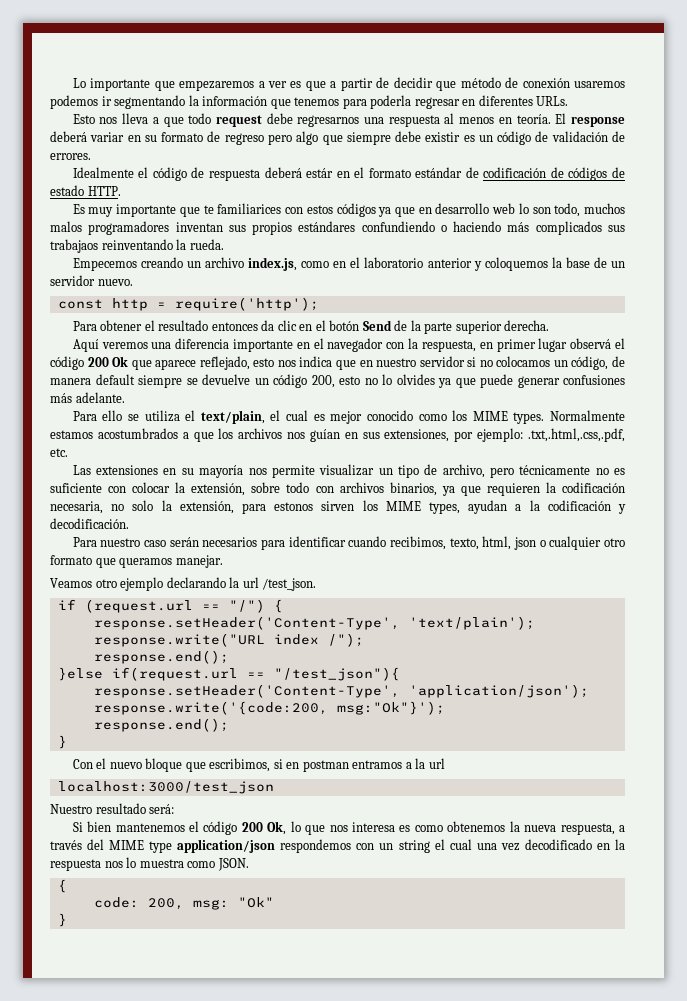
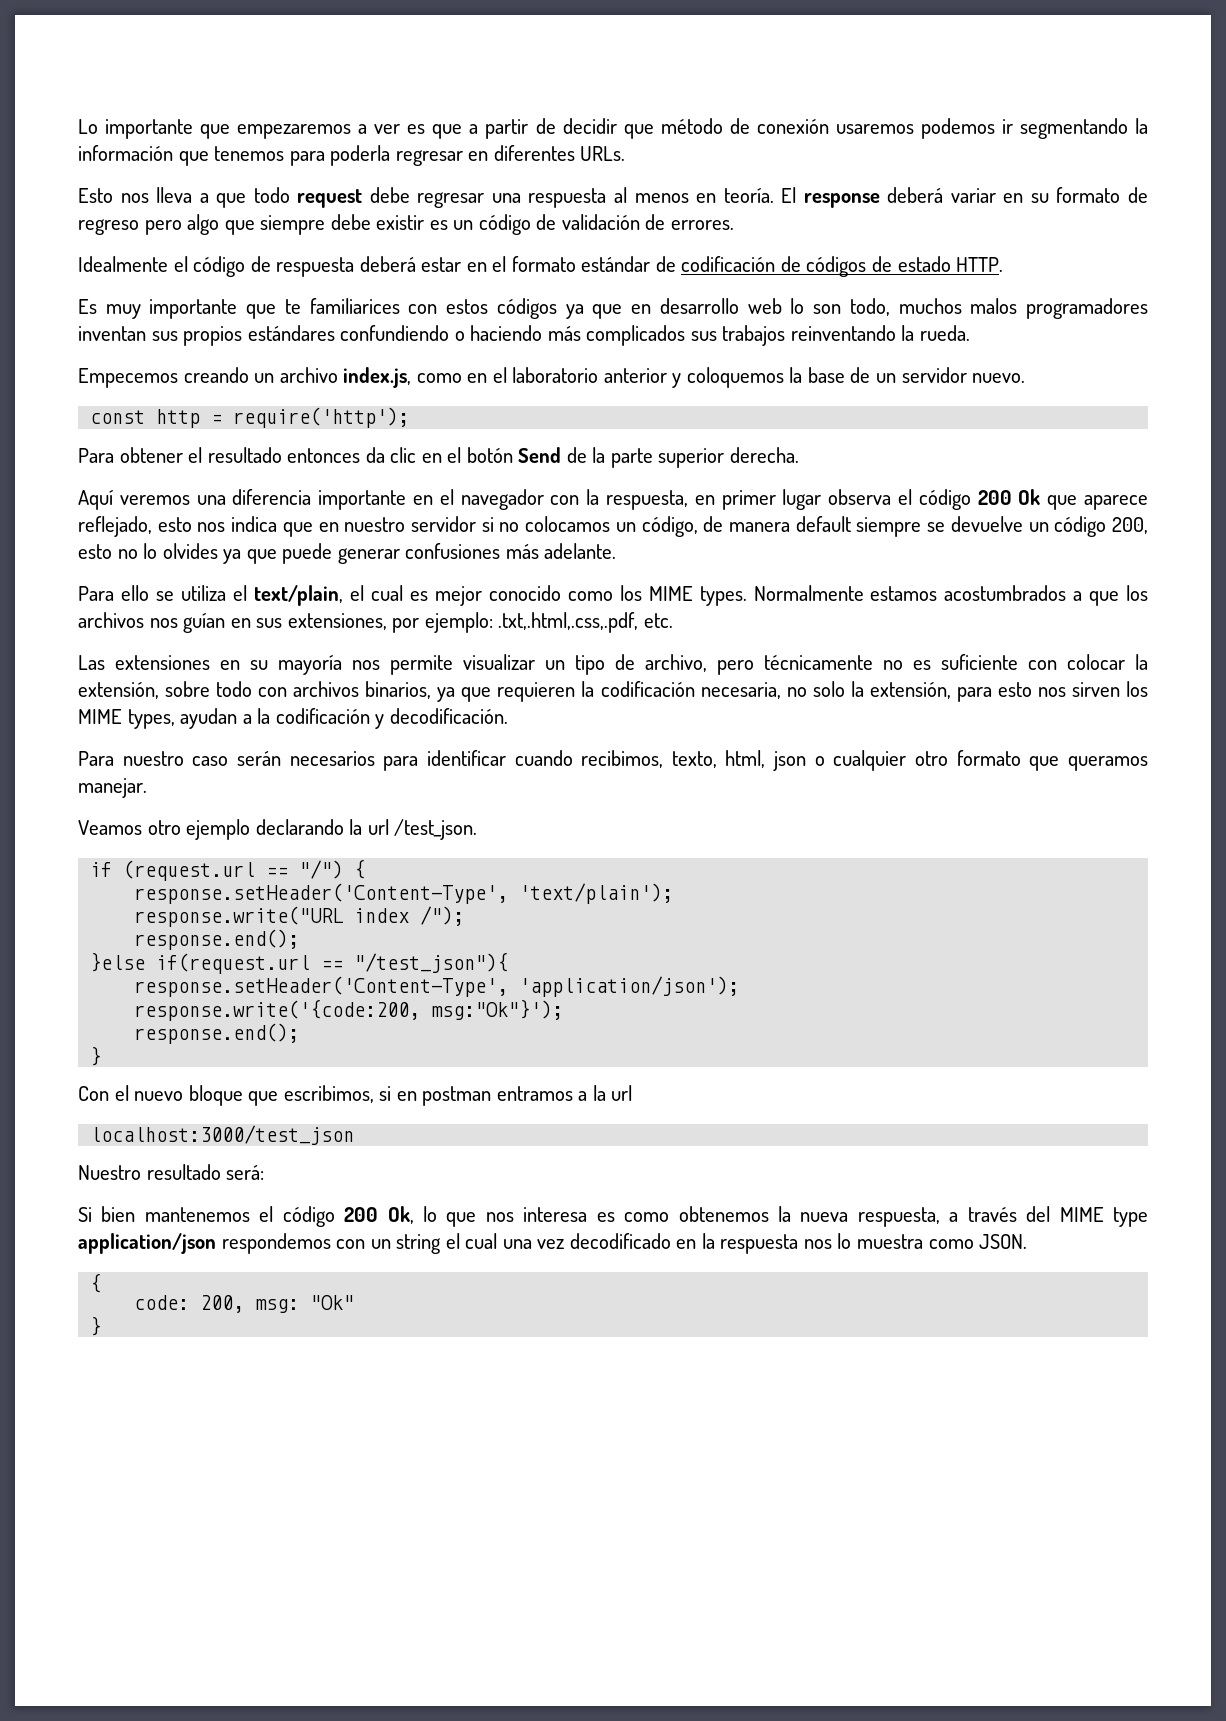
[297,115,360,127] regresarnos -> [417,192,485,208] regresar
[306,168,334,178] estár -> [421,257,462,272] estar
[50,239,98,253] trabajaos -> [722,325,786,346] trabajos
[570,338,612,349] observá -> [828,489,892,505] observa
[274,502,314,511] estonos -> [997,682,1066,697] esto nos

